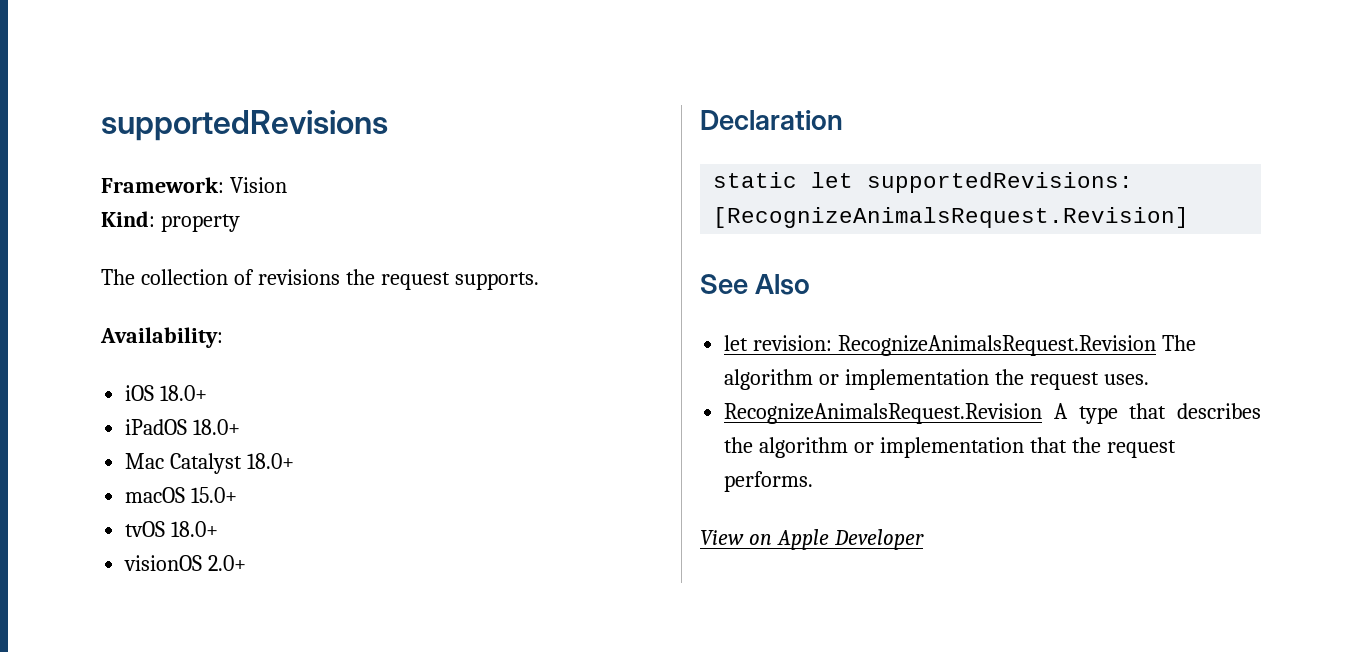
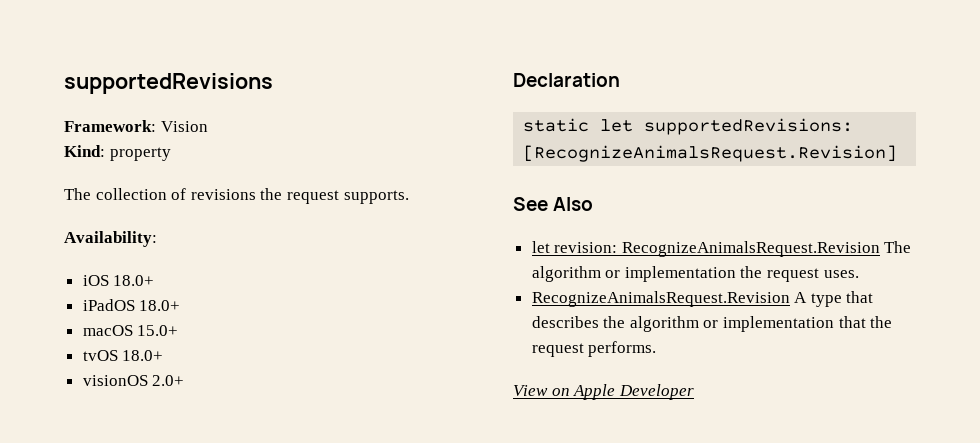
[125,453,295,474] // Mac Catalyst 18.0+ -> (181, 305) none

